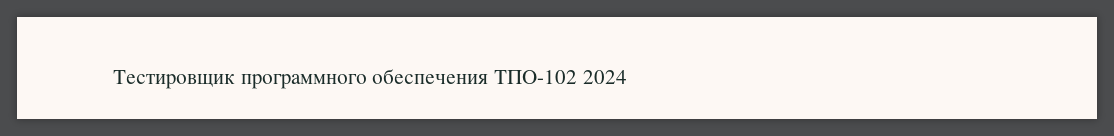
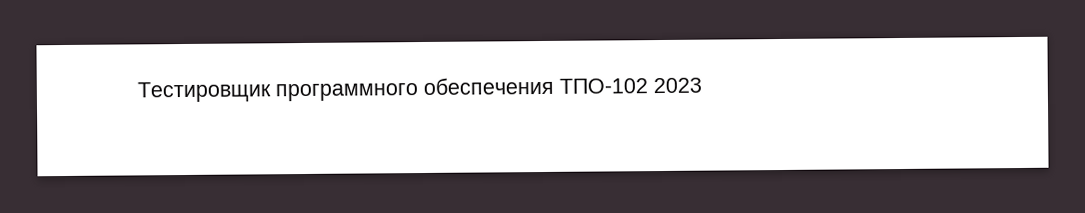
[582,70,627,84] 2024 -> [653,77,702,94] 2023

